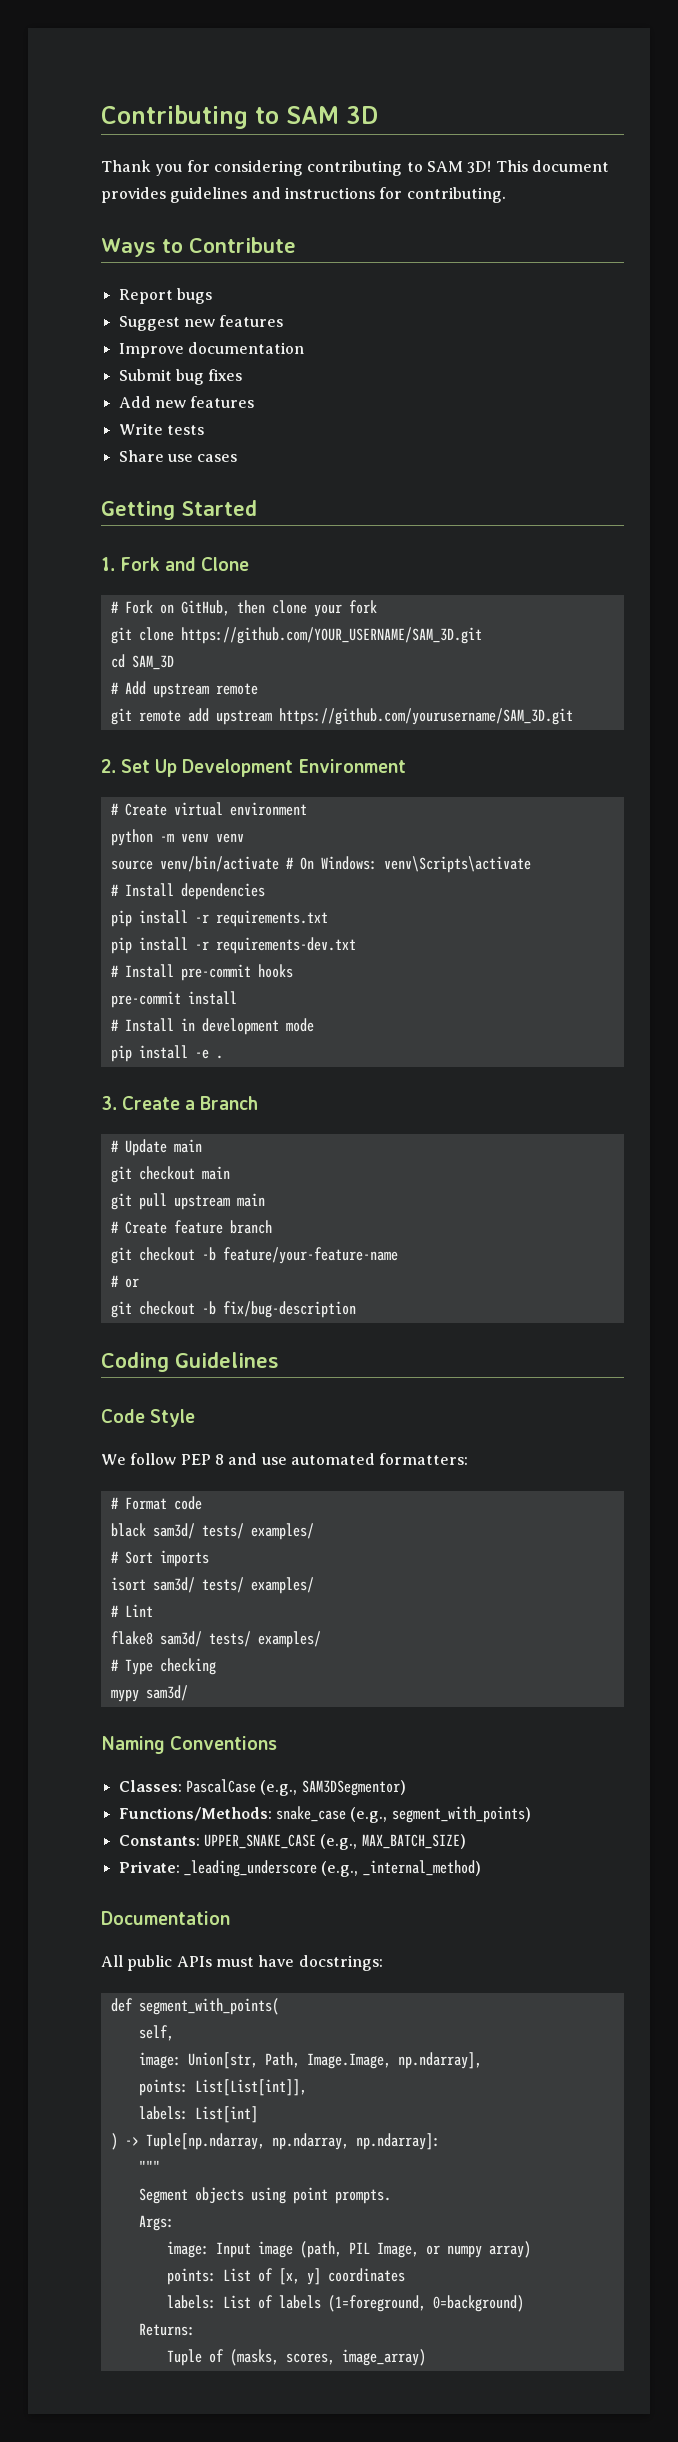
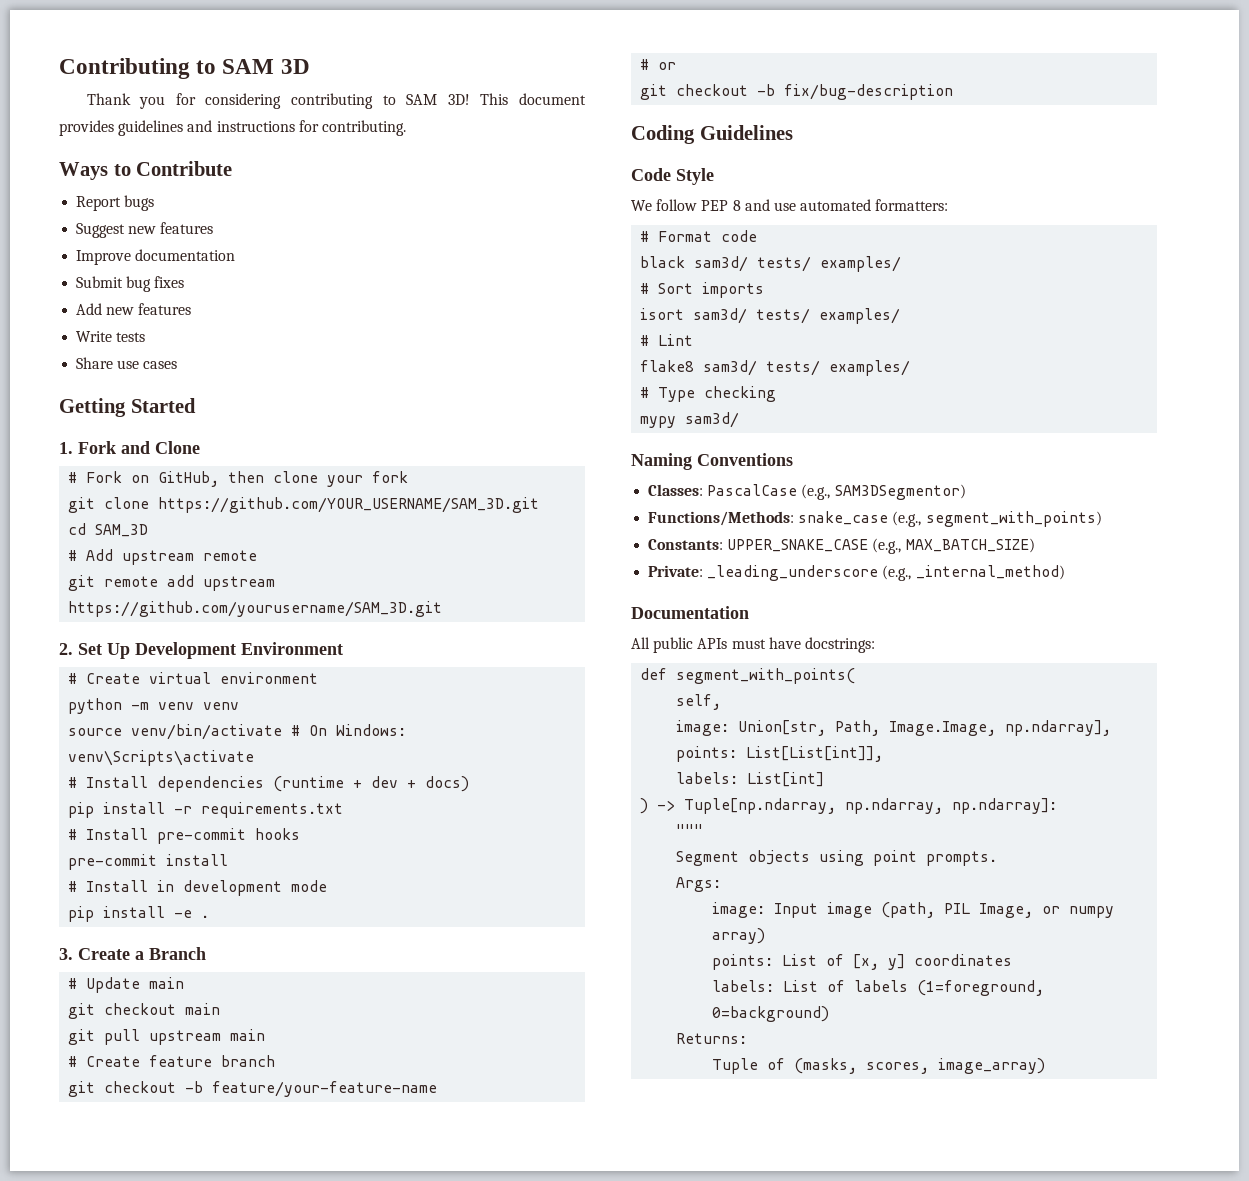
(265, 891) none -> [273,776,470,792] (runtime + dev + docs)
[110,937,356,954] // pip install -r requirements-dev.txt -> (344, 810) none

